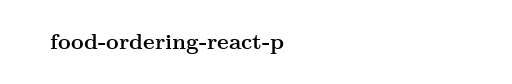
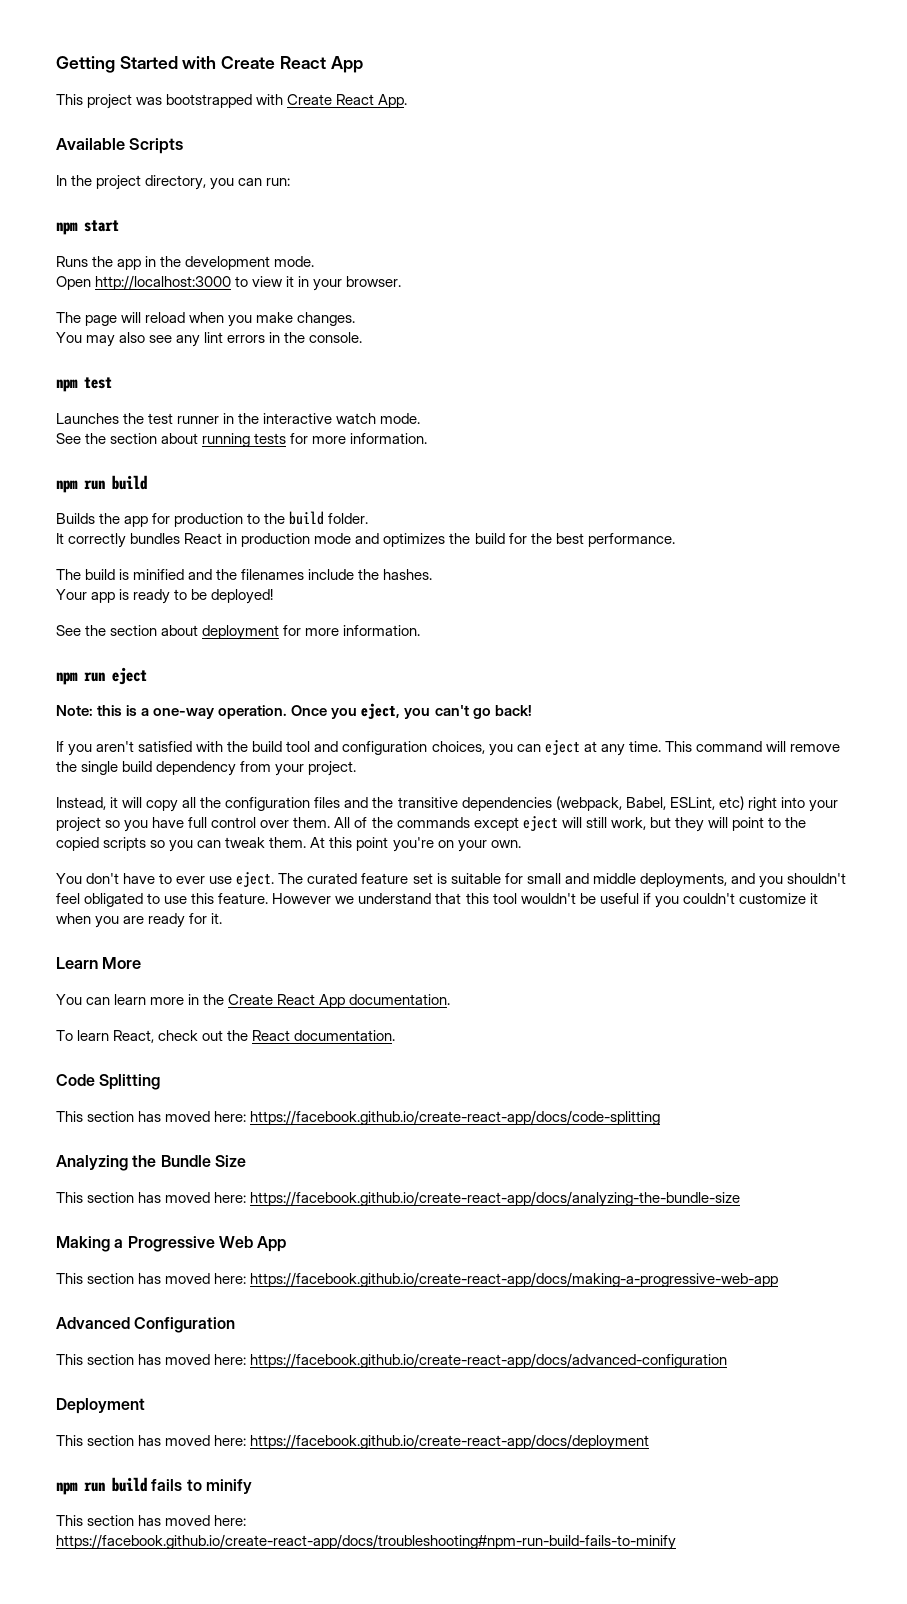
[50,34,284,54] food-ordering-react-p -> [56,56,363,73] [56,94,408,109] [56,138,184,154] [56,175,291,190] [56,220,119,235] [56,256,315,270] [56,275,402,291] [56,312,356,327] [56,332,363,347] [56,377,112,392] [56,413,421,424] [56,433,428,447] [56,475,147,493] [56,511,369,527] [56,533,675,548] [56,569,433,580] [56,589,274,604] [56,625,421,640] [56,667,147,685] [56,703,532,719] [56,740,840,756] [56,761,357,776] [56,796,838,812] [56,816,807,832] [56,837,521,852] [56,872,846,888] [56,893,818,908] [56,913,223,928] [56,957,142,969] [56,994,451,1008] [56,1030,396,1043] [56,1074,161,1090] [56,1110,661,1125] [56,1155,246,1171] [56,1191,741,1207] [56,1236,287,1252] [56,1272,779,1287] [56,1317,236,1333] [56,1353,728,1368] [56,1398,145,1414] [56,1434,650,1450] [56,1477,252,1495] [56,1515,247,1526] [56,1534,676,1550] Getting Started with Create React App // This project was bootstrapped with Create React App. // Available Scripts // In the project directory, you can run: // npm start // Runs the app in the development mode. // Open http://localhost:3000 to view it in your browser. // The page will reload when you make changes. // You may also see any lint errors in the console. // npm test // Launches the test runner in the interactive watch mode. // See the section about running tests for more information. // npm run build // Builds the app for production to the build folder. // It correctly bundles React in production mode and optimizes the build for the best performance. // The build is minified and the filenames include the hashes. // Your app is ready to be deployed! // See the section about deployment for more information. // npm run eject // Note: this is a one-way operation. Once you eject, you can't go back! // If you aren't satisfied with the build tool and configuration choices, you can eject at any time. This command will remove the single build dependency from your project. // Instead, it will copy all the configuration files and the transitive dependencies (webpack, Babel, ESLint, etc) right into your project so you have full control over them. All of the commands except eject will still work, but they will point to the copied scripts so you can tweak them. At this point you're on your own. // You don't have to ever use eject. The curated feature set is suitable for small and middle deployments, and you shouldn't feel obligated to use this feature. However we understand that this tool wouldn't be useful if you couldn't customize it when you are ready for it. // Learn More // You can learn more in the Create React App documentation. // To learn React, check out the React documentation. // Code Splitting // This section has moved here: https://facebook.github.io/create-react-app/docs/code-splitting // Analyzing the Bundle Size // This section has moved here: https://facebook.github.io/create-react-app/docs/analyzing-the-bundle-size // Making a Progressive Web App // This section has moved here: https://facebook.github.io/create-react-app/docs/making-a-progressive-web-app // Advanced Configuration // This section has moved here: https://facebook.github.io/create-react-app/docs/advanced-configuration // Deployment // This section has moved here: https://facebook.github.io/create-react-app/docs/deployment // npm run build fails to minify // This section has moved here: https://facebook.github.io/create-react-app/docs/troubleshooting#npm-run-build-fails-to-minify

